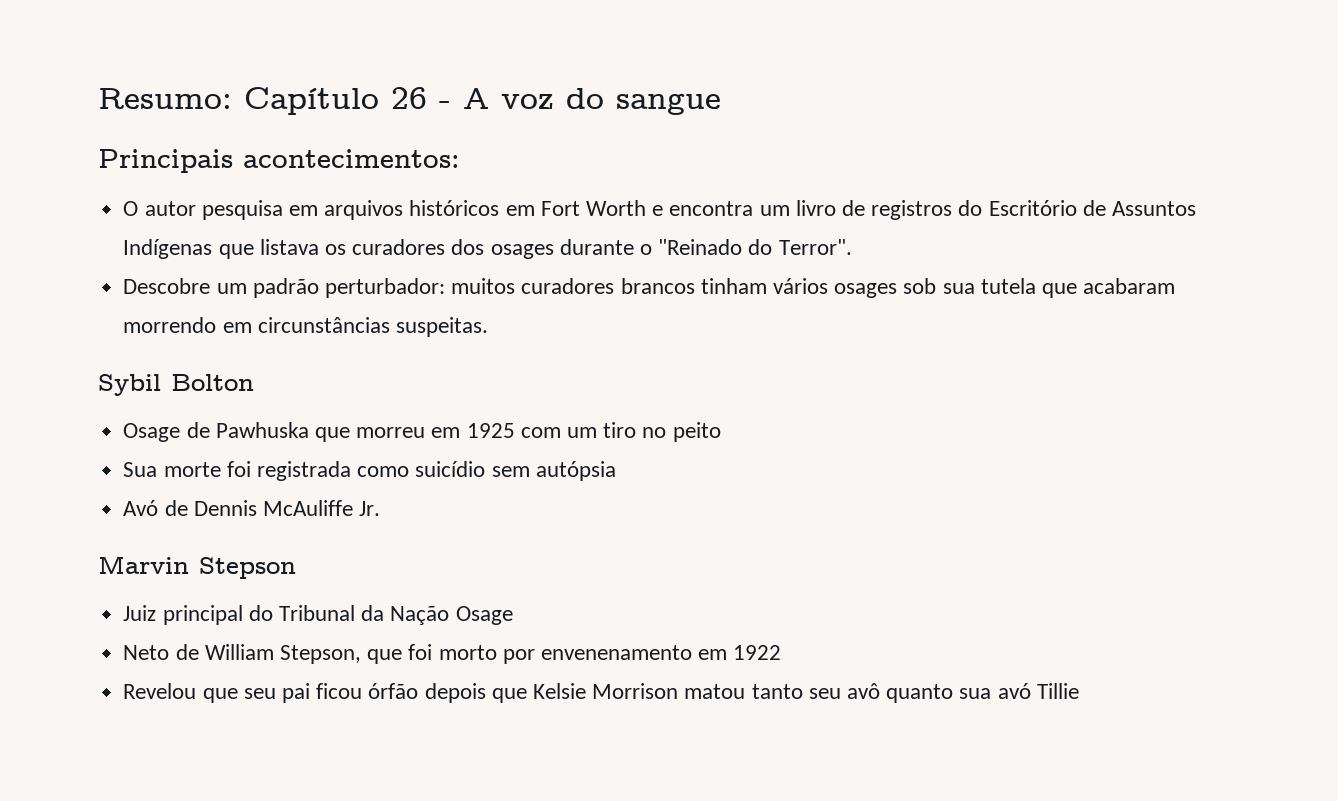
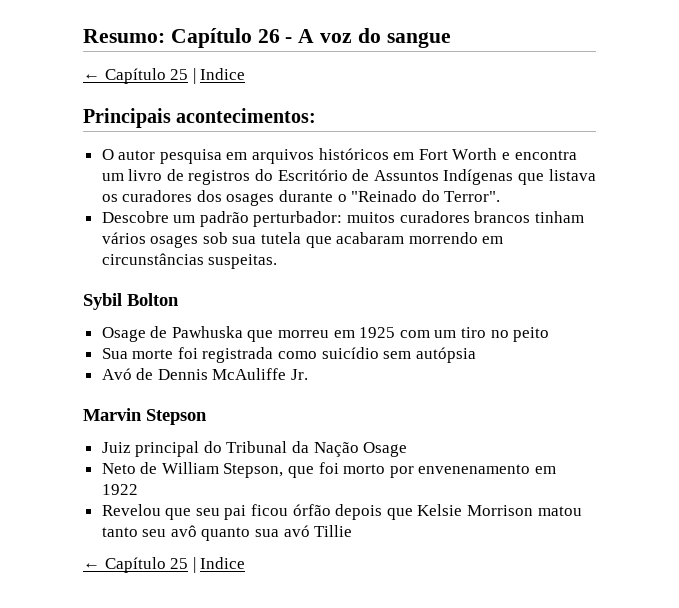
(721, 104) none -> [83,68,246,84] // ← Capítulo 25 | Indice
(1079, 691) none -> [83,557,246,573] // ← Capítulo 25 | Indice

